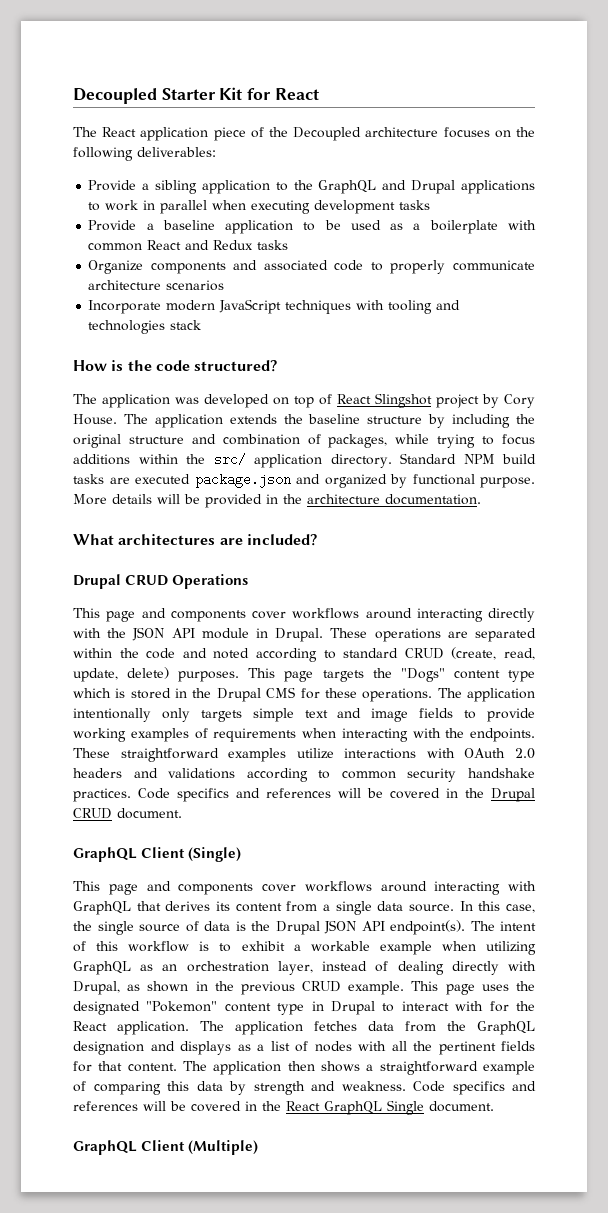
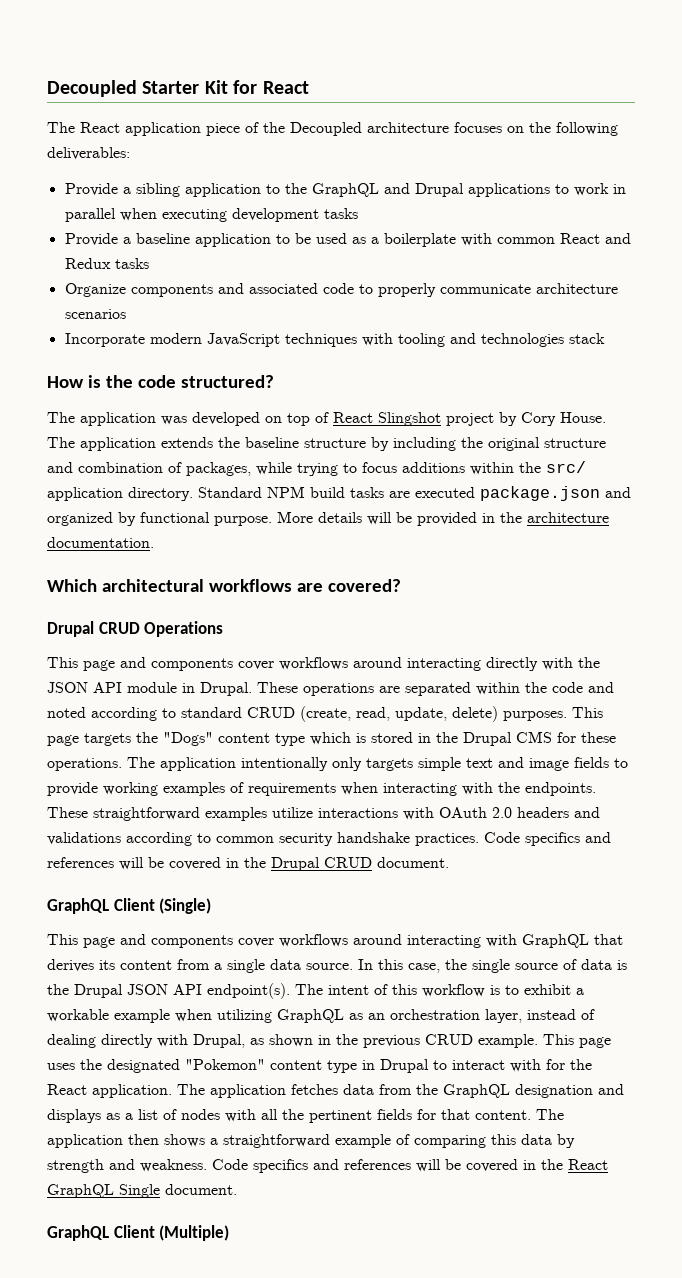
[73,534,317,546] What architectures are included? -> [47,579,401,592] Which architectural workflows are covered?

